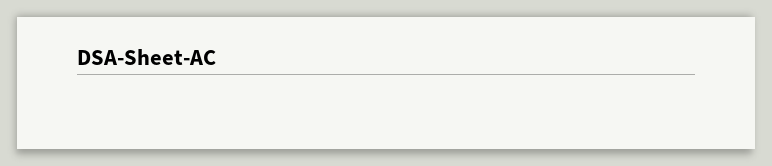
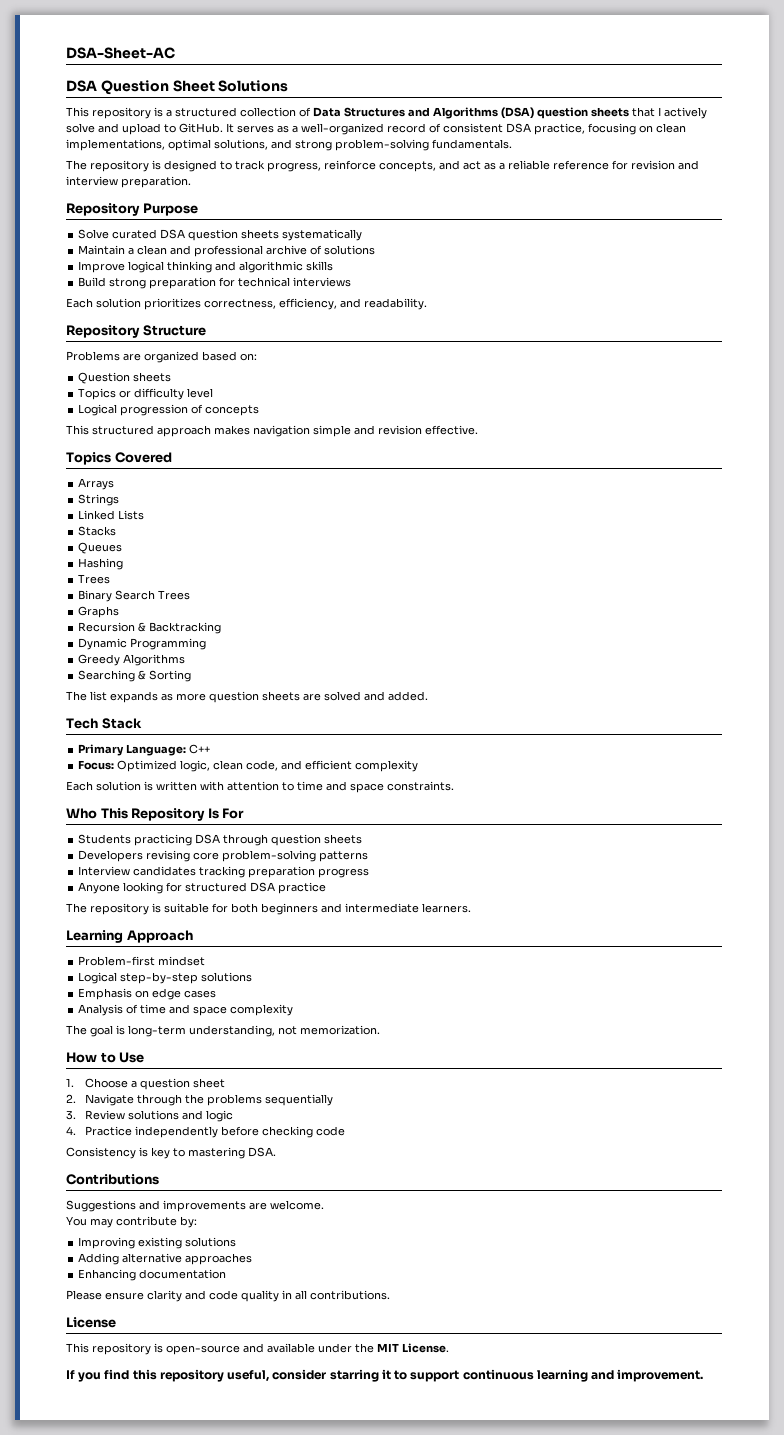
(216, 57) none -> [66,80,289,95] [66,107,707,119] [66,123,686,135] [66,139,512,151] [66,160,699,172] [66,176,191,188] [66,203,198,216] [78,229,363,241] [78,245,376,257] [78,261,334,273] [78,277,352,289] [66,298,427,310] [66,325,206,338] [66,351,257,363] [78,372,172,384] [78,388,214,400] [78,404,260,416] [66,425,478,437] [66,452,172,465] [78,478,115,490] [78,494,120,506] [78,510,145,520] [78,526,117,536] [78,542,123,554] [78,558,124,570] [78,574,111,584] [78,590,191,602] [78,606,120,618] [78,622,222,634] [78,638,207,650] [78,654,186,666] [78,670,192,682] [66,691,428,703] [66,718,142,729] [78,744,211,756] [78,760,419,772] [66,781,454,793] [66,808,245,821] [78,834,363,846] [78,850,369,862] [78,866,370,878] [78,882,327,894] [66,903,471,915] [66,930,193,943] [78,956,206,966] [78,972,253,984] [78,988,217,1000] [78,1004,294,1016] [66,1025,380,1037] [66,1052,145,1063] [66,1078,226,1090] [66,1094,334,1106] [66,1110,234,1122] [66,1126,346,1138] [66,1147,276,1159] [66,1174,159,1185] [66,1200,324,1212] [66,1216,197,1228] [78,1237,237,1249] [78,1253,253,1265] [78,1269,227,1281] [66,1290,390,1302] [66,1317,116,1328] [66,1343,449,1355] [66,1369,704,1382] // DSA Question Sheet Solutions // This repository is a structured collection of Data Structures and Algorithms (DSA) question sheets that I actively solve and upload to GitHub. It serves as a well-organized record of consistent DSA practice, focusing on clean implementations, optimal solutions, and strong problem-solving fundamentals. // The repository is designed to track progress, reinforce concepts, and act as a reliable reference for revision and interview preparation. // Repository Purpose // Solve curated DSA question sheets systematically // Maintain a clean and professional archive of solutions // Improve logical thinking and algorithmic skills // Build strong preparation for technical interviews // Each solution prioritizes correctness, efficiency, and readability. // Repository Structure // Problems are organized based on: // Question sheets // Topics or difficulty level // Logical progression of concepts // This structured approach makes navigation simple and revision effective. // Topics Covered // Arrays // Strings // Linked Lists // Stacks // Queues // Hashing // Trees // Binary Search Trees // Graphs // Recursion & Backtracking // Dynamic Programming // Greedy Algorithms // Searching & Sorting // The list expands as more question sheets are solved and added. // Tech Stack // Primary Language: C++ // Focus: Optimized logic, clean code, and efficient complexity // Each solution is written with attention to time and space constraints. // Who This Repository Is For // Students practicing DSA through question sheets // Developers revising core problem-solving patterns // Interview candidates tracking preparation progress // Anyone looking for structured DSA practice // The repository is suitable for both beginners and intermediate learners. // Learning Approach // Problem-first mindset // Logical step-by-step solutions // Emphasis on edge cases // Analysis of time and space complexity // The goal is long-term understanding, not memorization. // How to Use // 1. Choose a question sheet // 2. Navigate through the problems sequentially // 3. Review solutions and logic // 4. Practice independently before checking code // Consistency is key to mastering DSA. // Contributions // Suggestions and improvements are welcome. // You may contribute by: // Improving existing solutions // Adding alternative approaches // Enhancing documentation // Please ensure clarity and code quality in all contributions. // License // This repository is open-source and available under the MIT License. // If you find this repository useful, consider starring it to support continuous learning and improvement.

